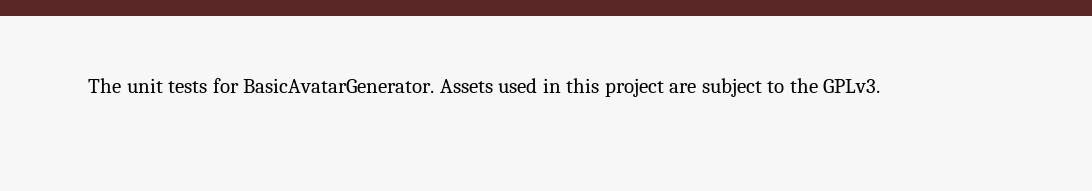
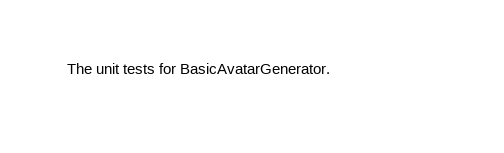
[439,78,881,97] Assets used in this project are subject to the GPLv3. -> (331, 68) none

